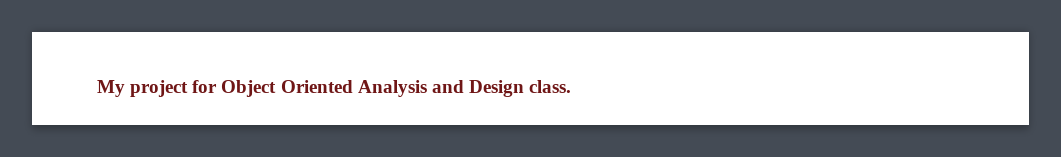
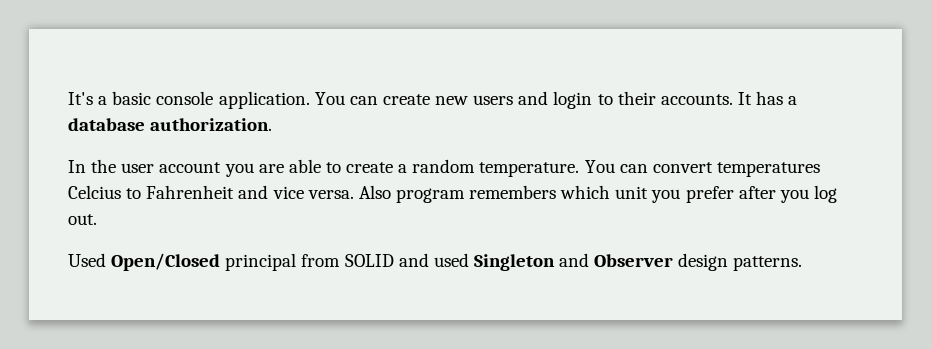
[97,80,572,97] My project for Object Oriented Analysis and Design class. -> [68,91,798,109] [68,118,273,131] [68,159,820,177] [68,185,837,203] [68,214,97,225] [68,253,803,271] It's a basic console application. You can create new users and login to their accounts. It has a database authorization. // In the user account you are able to create a random temperature. You can convert temperatures Celcius to Fahrenheit and vice versa. Also program remembers which unit you prefer after you log out. // Used Open/Closed principal from SOLID and used Singleton and Observer design patterns.

